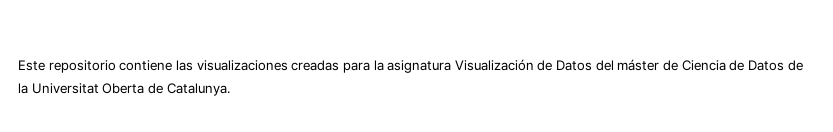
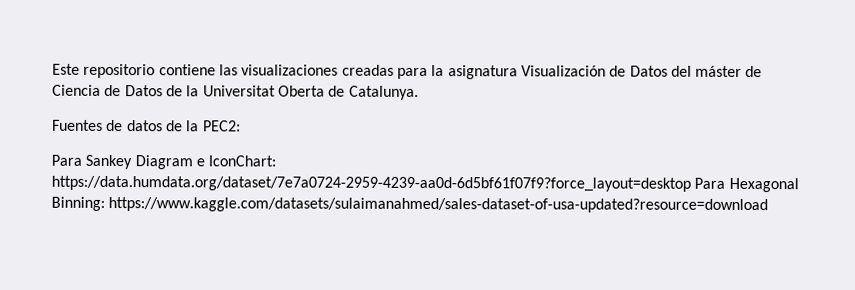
(230, 89) none -> [52,119,241,132] [51,154,277,170] [51,175,799,193] [51,196,769,214] // Fuentes de datos de la PEC2: // Para Sankey Diagram e IconChart: https://data.humdata.org/dataset/7e7a0724-2959-4239-aa0d-6d5bf61f07f9?force_layout=desktop Para Hexagonal Binning: https://www.kaggle.com/datasets/sulaimanahmed/sales-dataset-of-usa-updated?resource=download

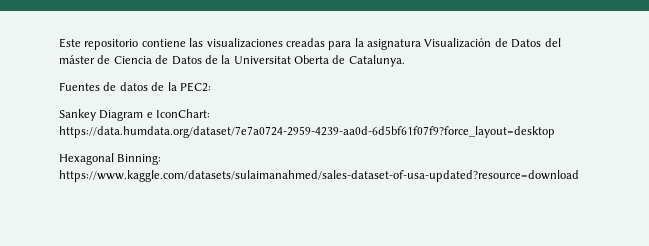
[51,154,82,166] Para -> (211, 87) none
[694,177,726,189] Para -> (555, 132) //

